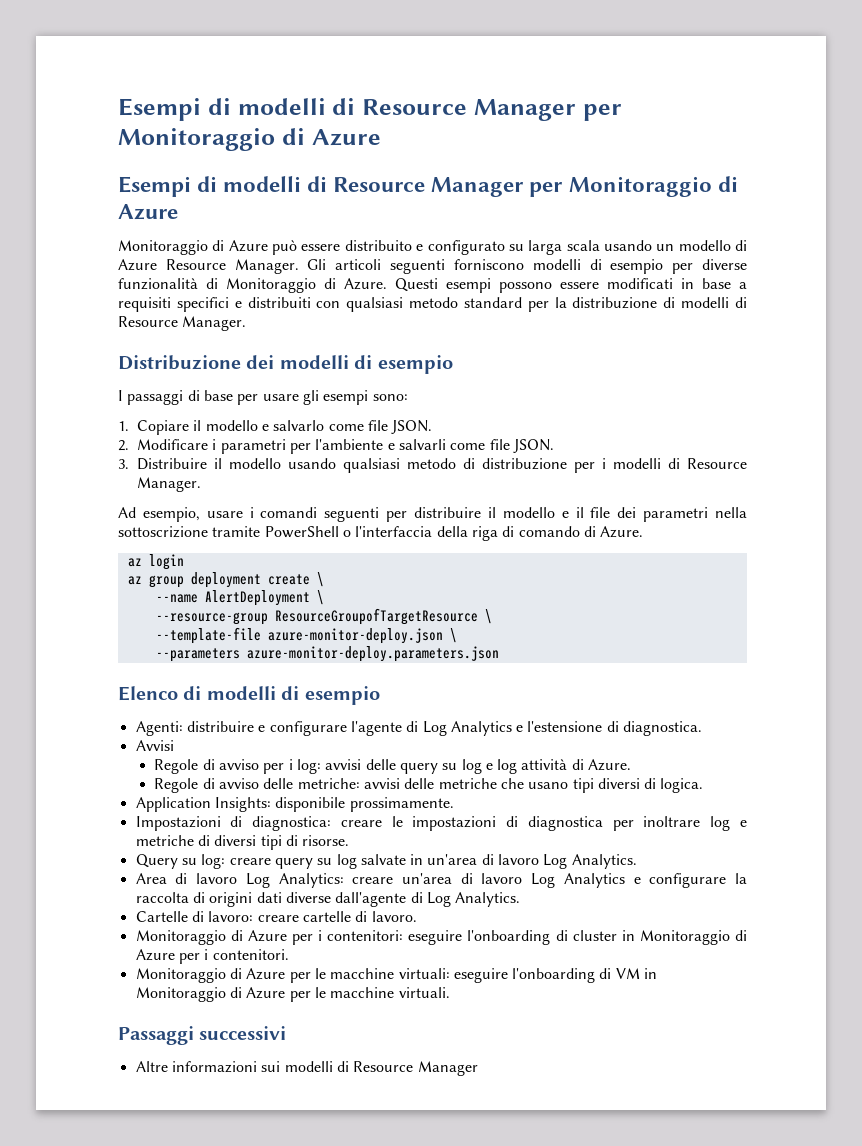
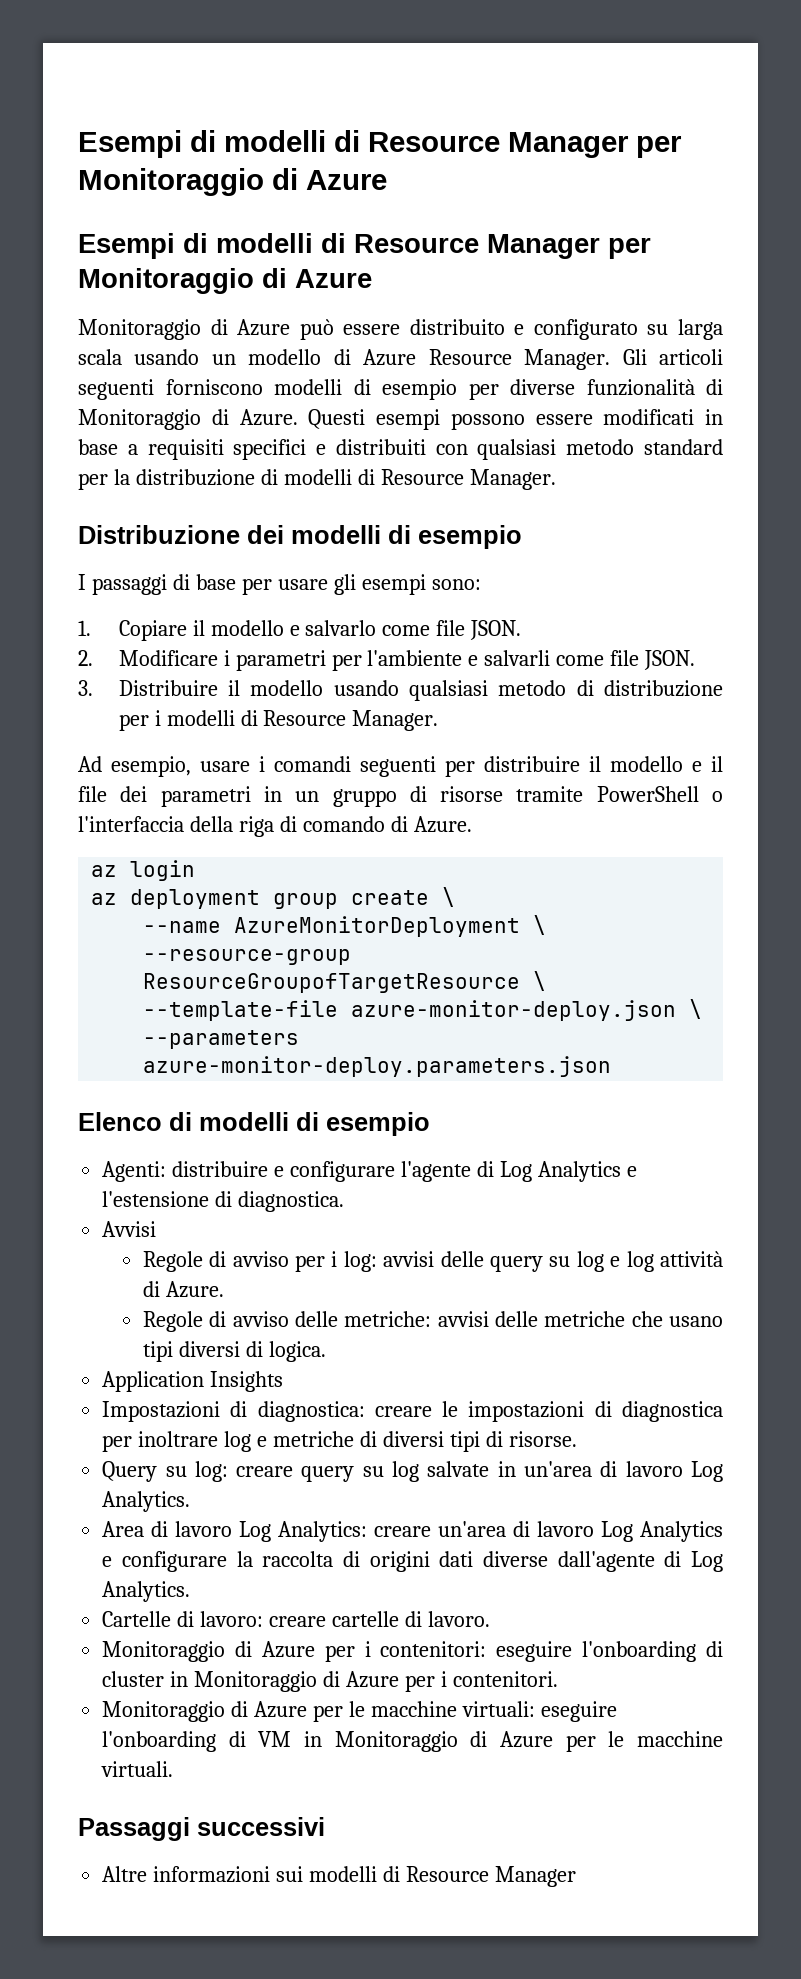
[715,507,748,518] [118,526,208,538] nella sottoscrizione -> [263,786,504,807] in un gruppo di risorse
[148,572,261,588] group deployment -> [130,889,339,909] deployment group
[204,590,310,606] AlertDeployment -> [234,916,521,937] AzureMonitorDeployment
[214,797,454,812] Insights: disponibile prossimamente. -> [210,1371,284,1392] Insights

